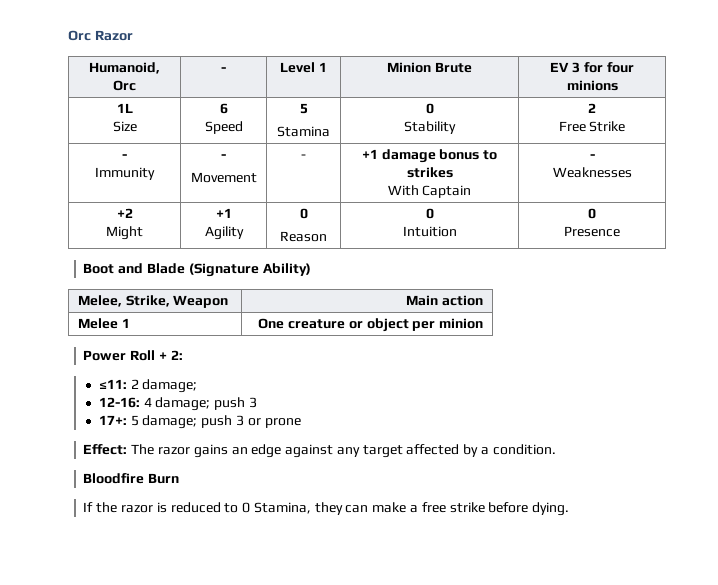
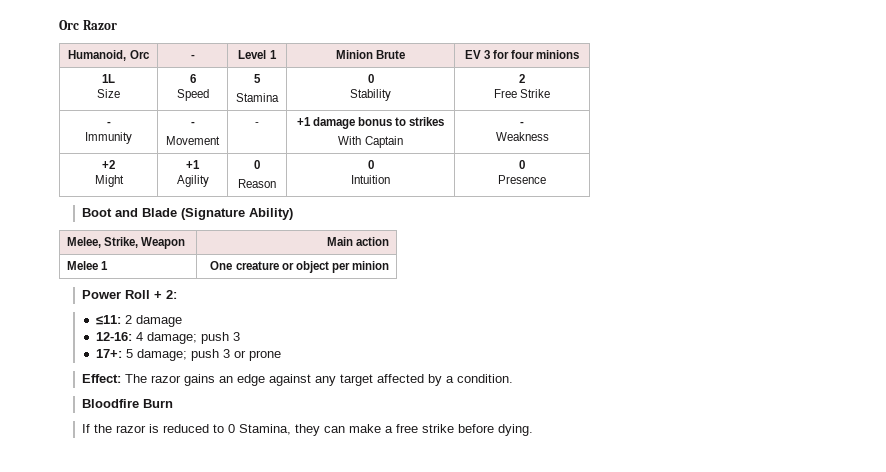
[552,167,632,178] Weaknesses -> [495,132,549,141] Weakness
[142,379,198,393] damage; -> [135,315,182,327] damage

